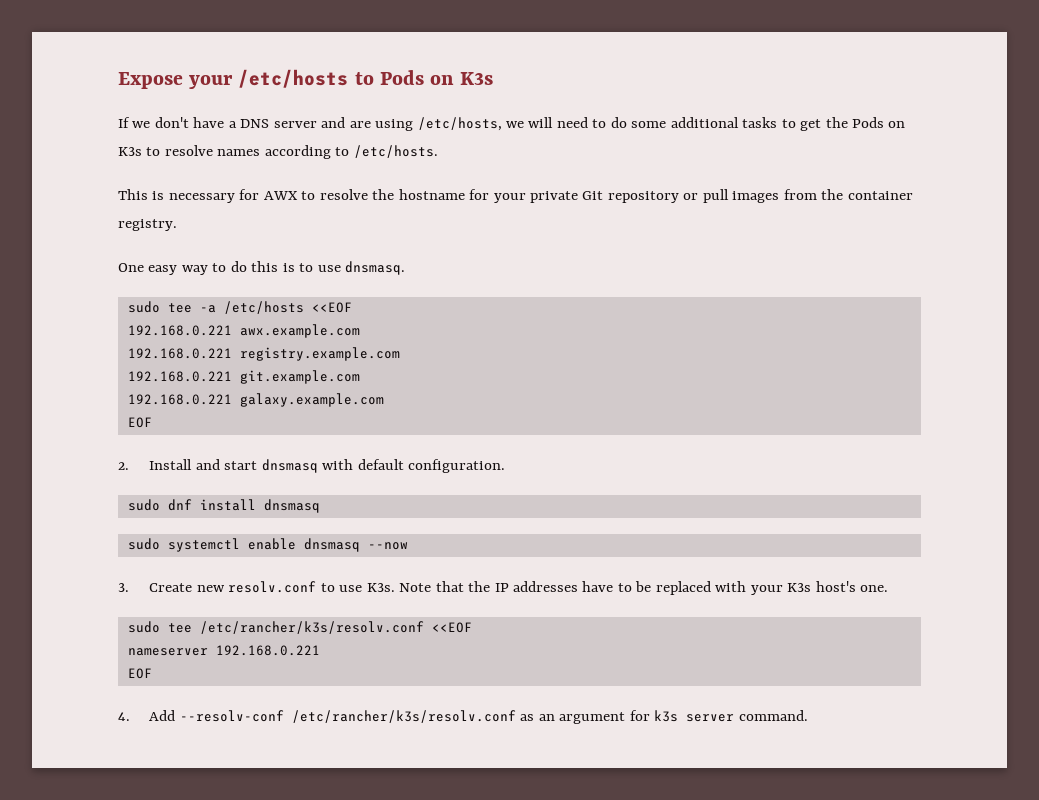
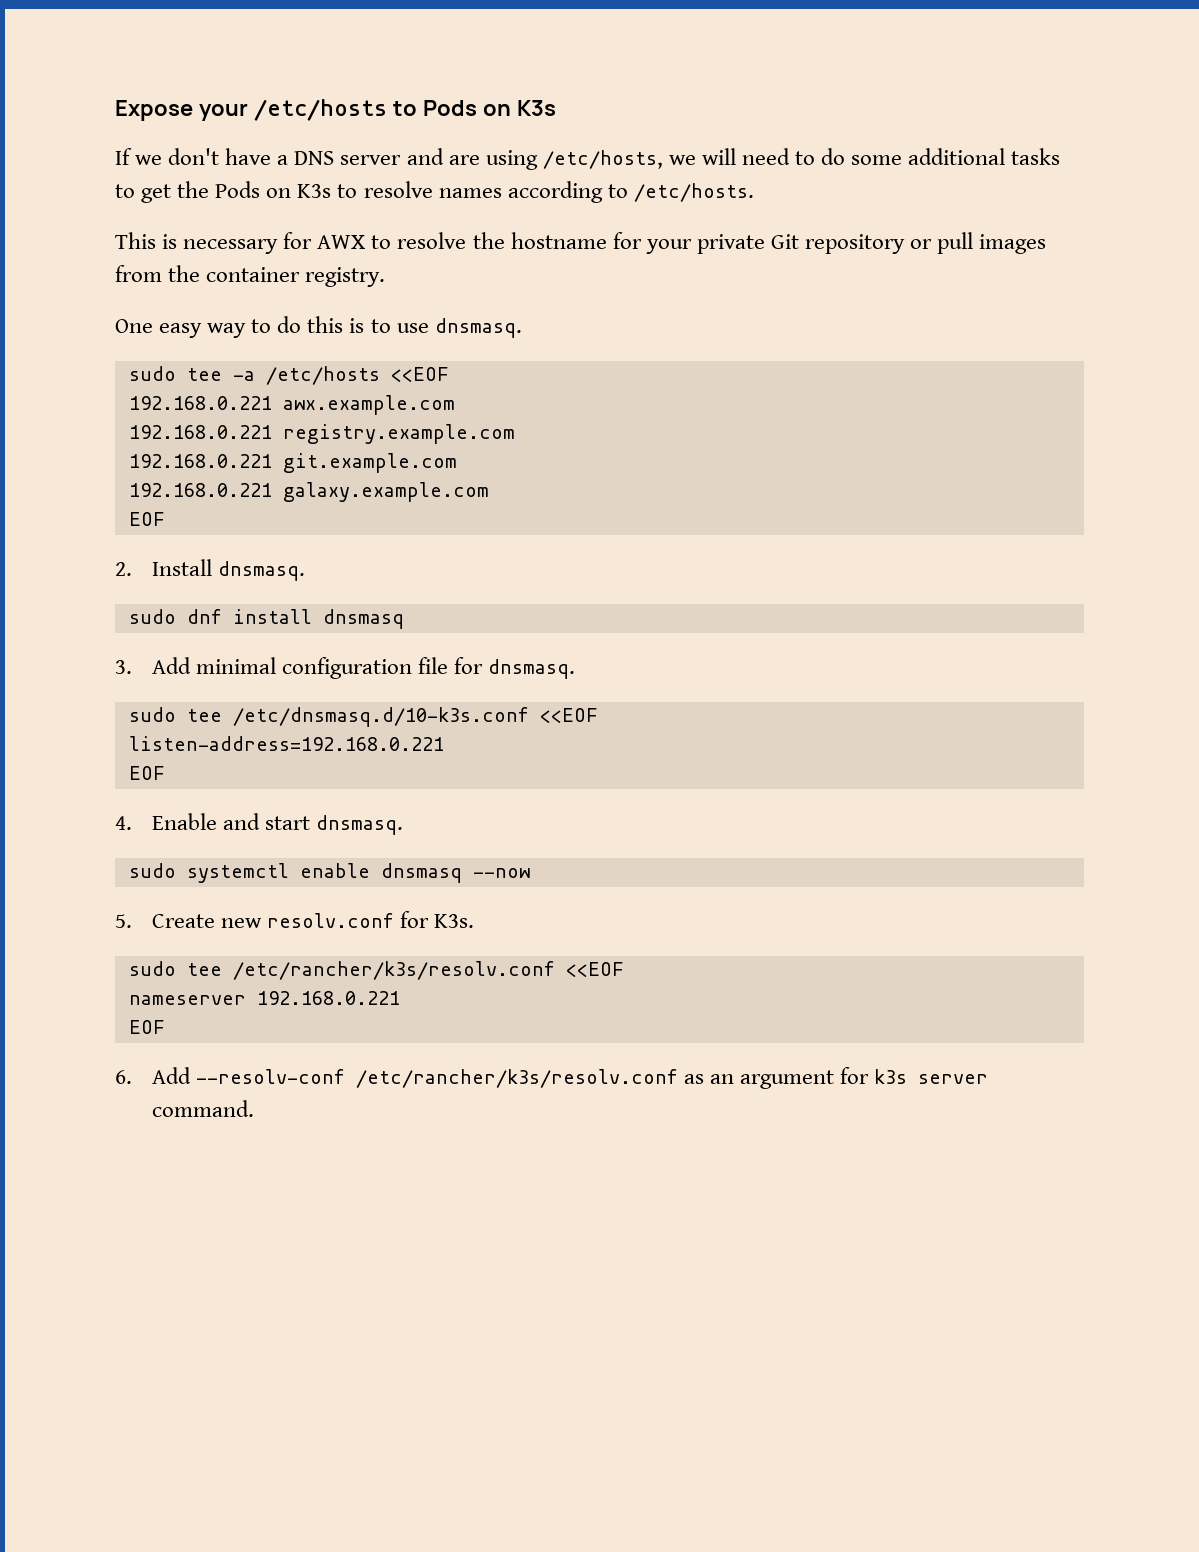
[195,459,506,473] [127,499,320,513] and start dnsmasq with default configuration. // sudo dnf install dnsmasq -> [217,561,305,581] [128,609,404,629] [115,657,576,679] [128,707,598,727] [128,736,444,751] [128,766,165,780] [115,813,404,835] dnsmasq. // sudo dnf install dnsmasq // 3. Add minimal configuration file for dnsmasq. // sudo tee /etc/dnsmasq.d/10-k3s.conf <<EOF // listen-address=192.168.0.221 // EOF // 4. Enable and start dnsmasq.
[118,583,129,592] 3. -> [115,914,132,928] 5.
[320,583,363,592] to use -> [400,911,430,928] for
[399,581,889,595] Note that the IP addresses have to be replaced with your K3s host's one. -> (475, 921) none
[118,712,130,721] 4. -> [115,1070,132,1084] 6.

